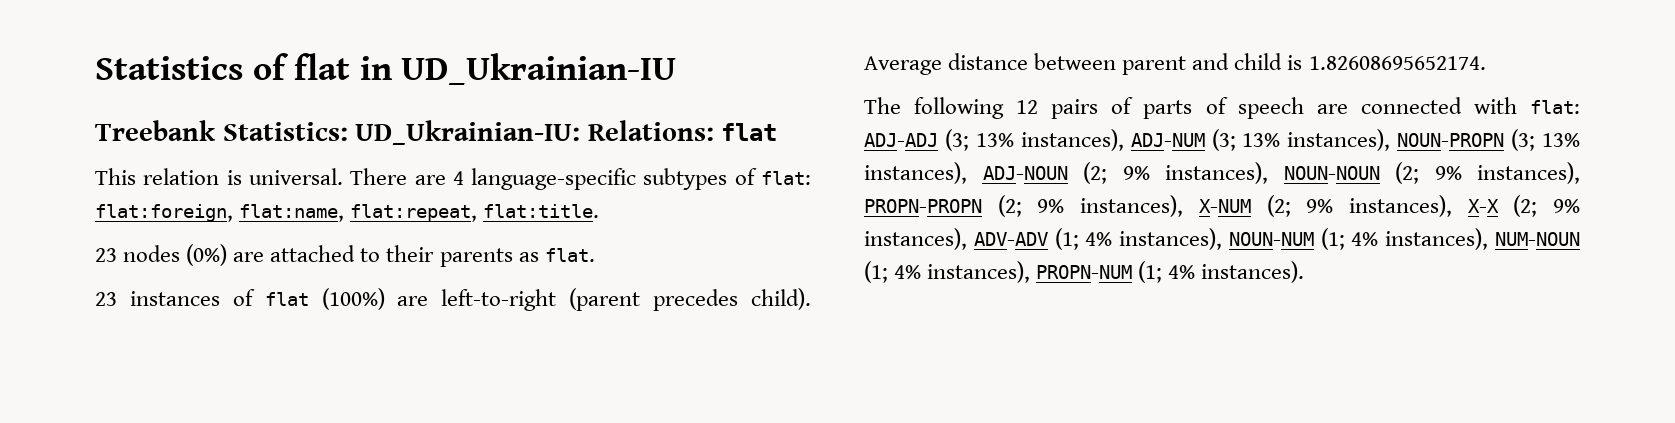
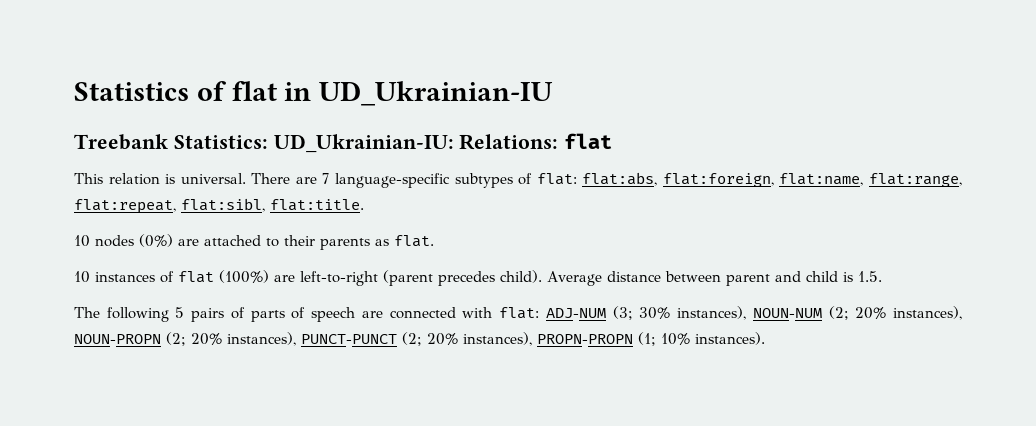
[452,171,464,185] 4 -> [322,173,330,184] 7
(811, 178) none -> [582,172,658,186] flat:abs,
[350,204,478,222] flat:repeat, -> [868,173,962,187] [74,198,265,214] flat:range, flat:repeat, flat:sibl,
[95,248,117,262] 23 -> [74,235,90,247] 10
[95,292,117,306] 23 -> [74,271,90,283] 10
[1308,56,1486,70] 1.82608695652174. -> [857,271,882,282] 1.5.
[1016,100,1039,114] 12 -> [175,307,185,318] 5
[864,129,1580,151] [864,162,1580,184] [864,195,1580,217] [864,228,1580,250] [864,261,1196,283] ADJ-ADJ (3; 13% instances), ADJ-NUM (3; 13% instances), NOUN-PROPN (3; 13% instances), ADJ-NOUN (2; 9% instances), NOUN-NOUN (2; 9% instances), PROPN-PROPN (2; 9% instances), X-NUM (2; 9% instances), X-X (2; 9% instances), ADV-ADV (1; 4% instances), NOUN-NUM (1; 4% instances), NUM-NOUN (1; 4% instances), PROPN-NUM (1; 4% -> [545,306,962,320] [74,332,690,346] ADJ-NUM (3; 30% instances), NOUN-NUM (2; 20% instances), NOUN-PROPN (2; 20% instances), PUNCT-PUNCT (2; 20% instances), PROPN-PROPN (1; 10%

